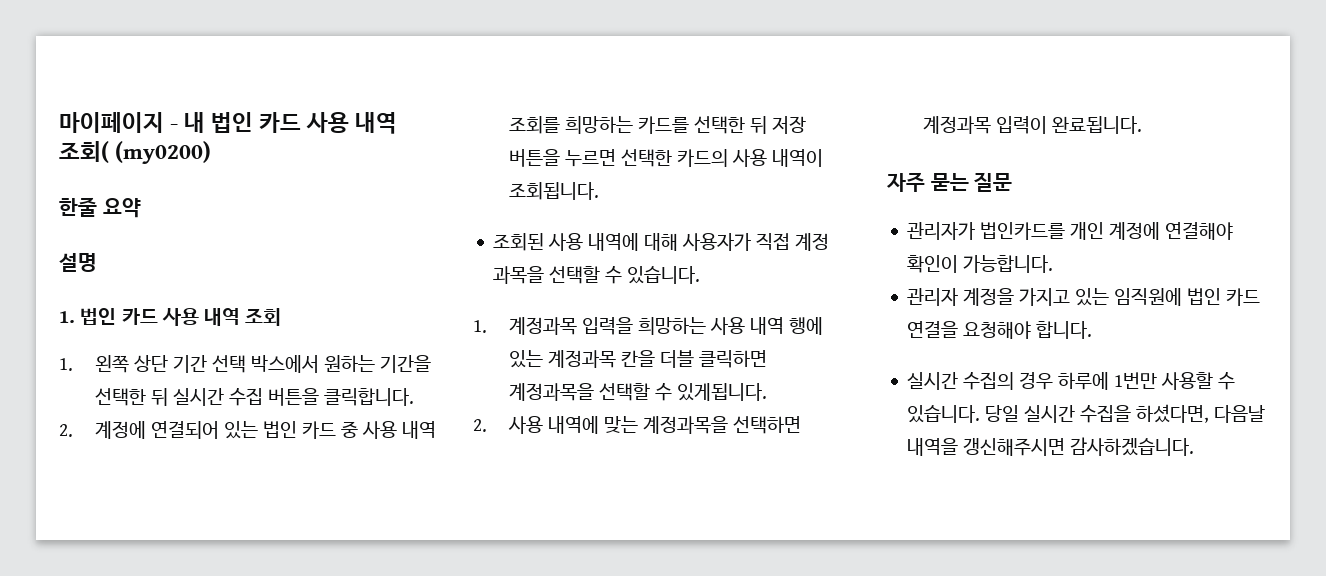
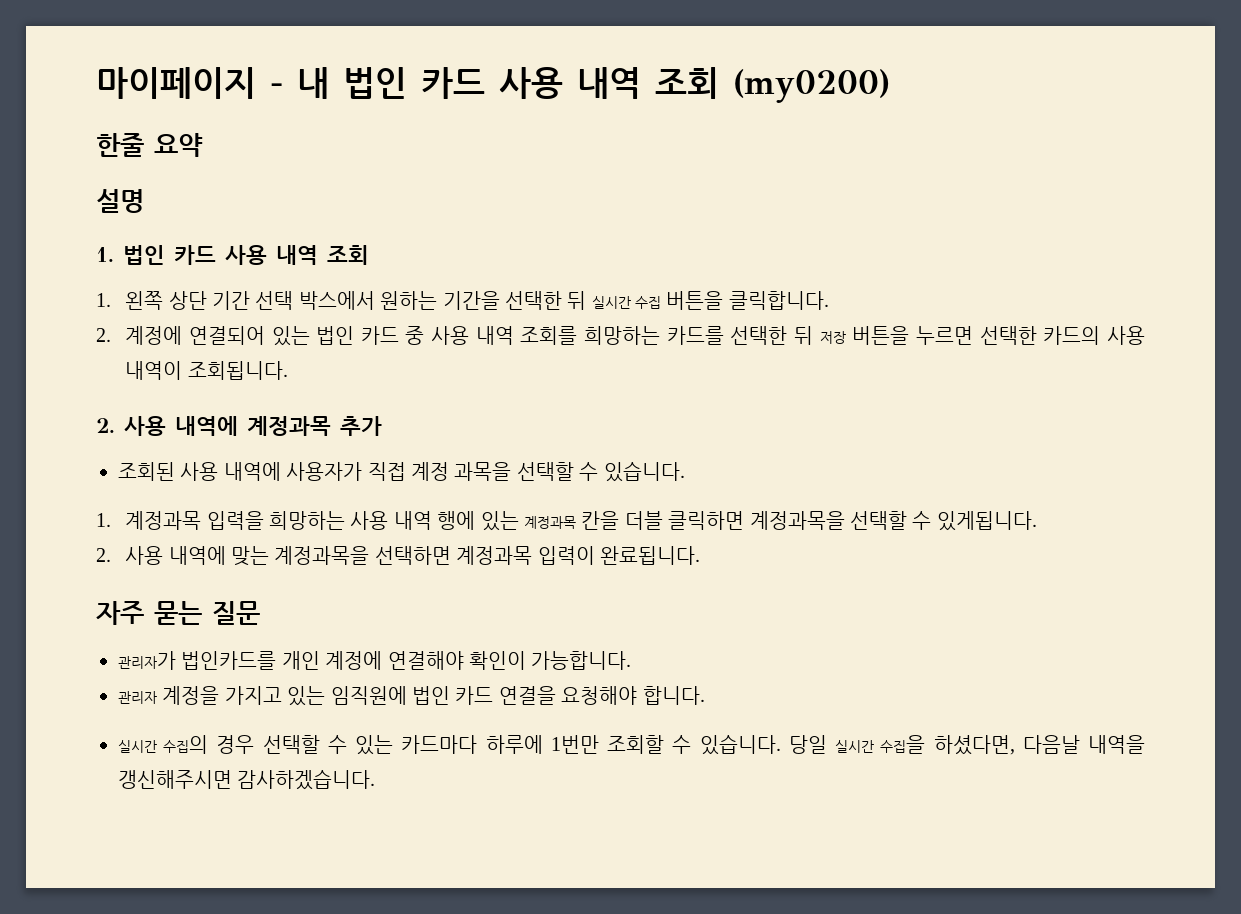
[59,141,109,163] 조회( -> [655,67,719,99] 조회
(600, 191) none -> [96,416,382,436] // 2. 사용 내역에 계정과목 추가
[644,233,679,251] 대해 -> (281, 471) none
(1054, 381) none -> [262,735,478,755] 선택할 수 있는 카드마다
[1161,372,1214,390] 사용할 -> [607,735,665,754] 조회할

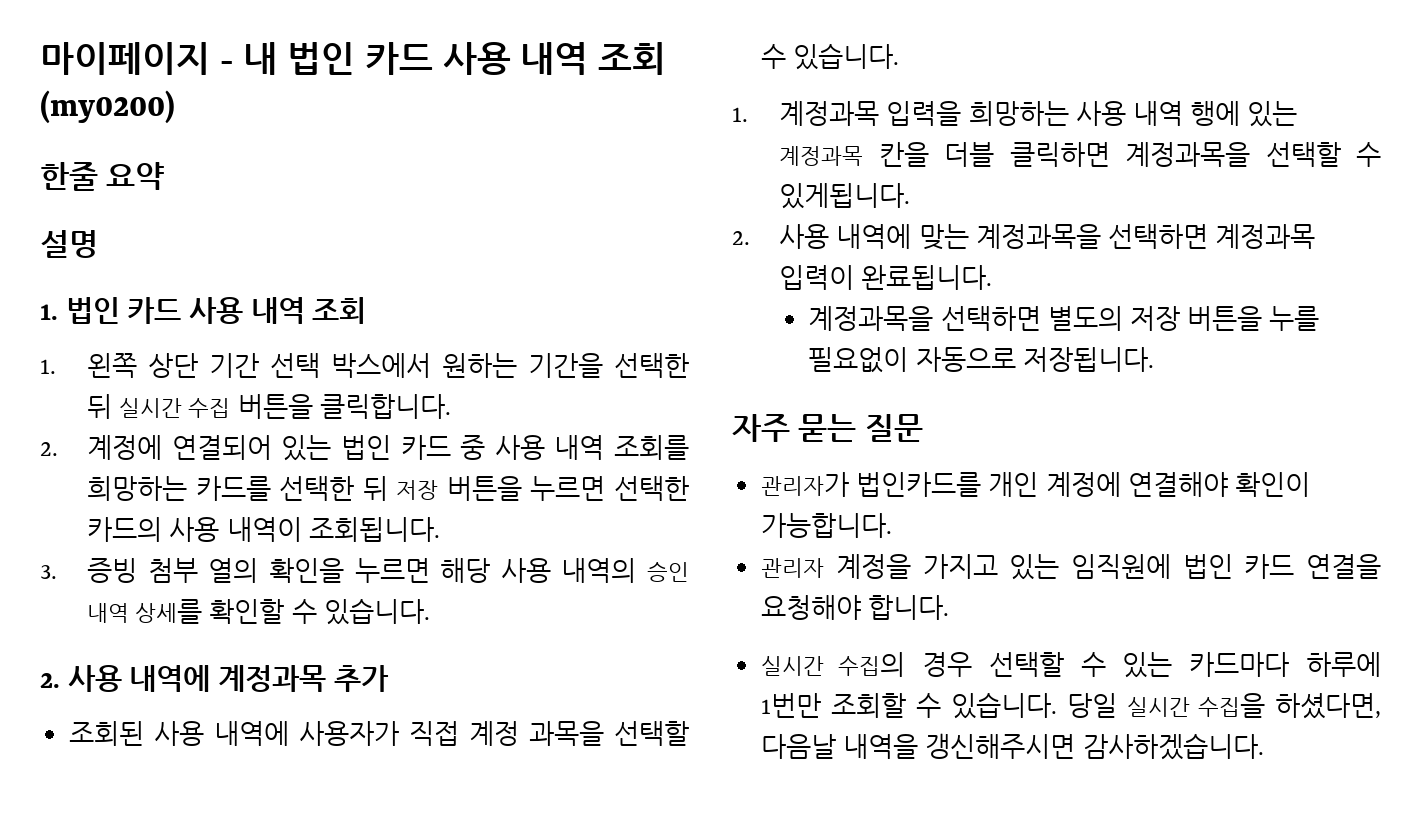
(288, 370) none -> [40,558,689,583] [87,598,430,625] // 3. 증빙 첨부 열의 확인을 누르면 해당 사용 내역의 승인 내역 상세를 확인할 수 있습니다.
(701, 555) none -> [808,306,1320,331] [808,347,1154,373] // 계정과목을 선택하면 별도의 저장 버튼을 누를 필요없이 자동으로 저장됩니다.

